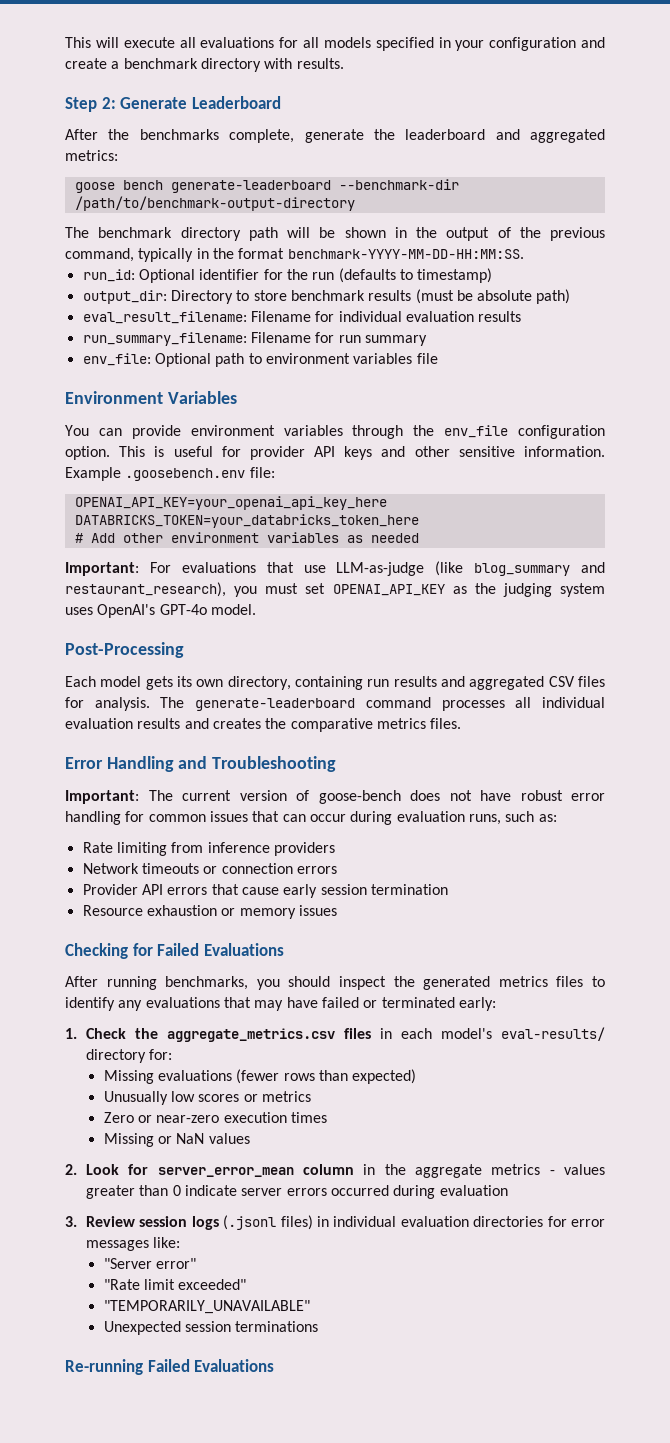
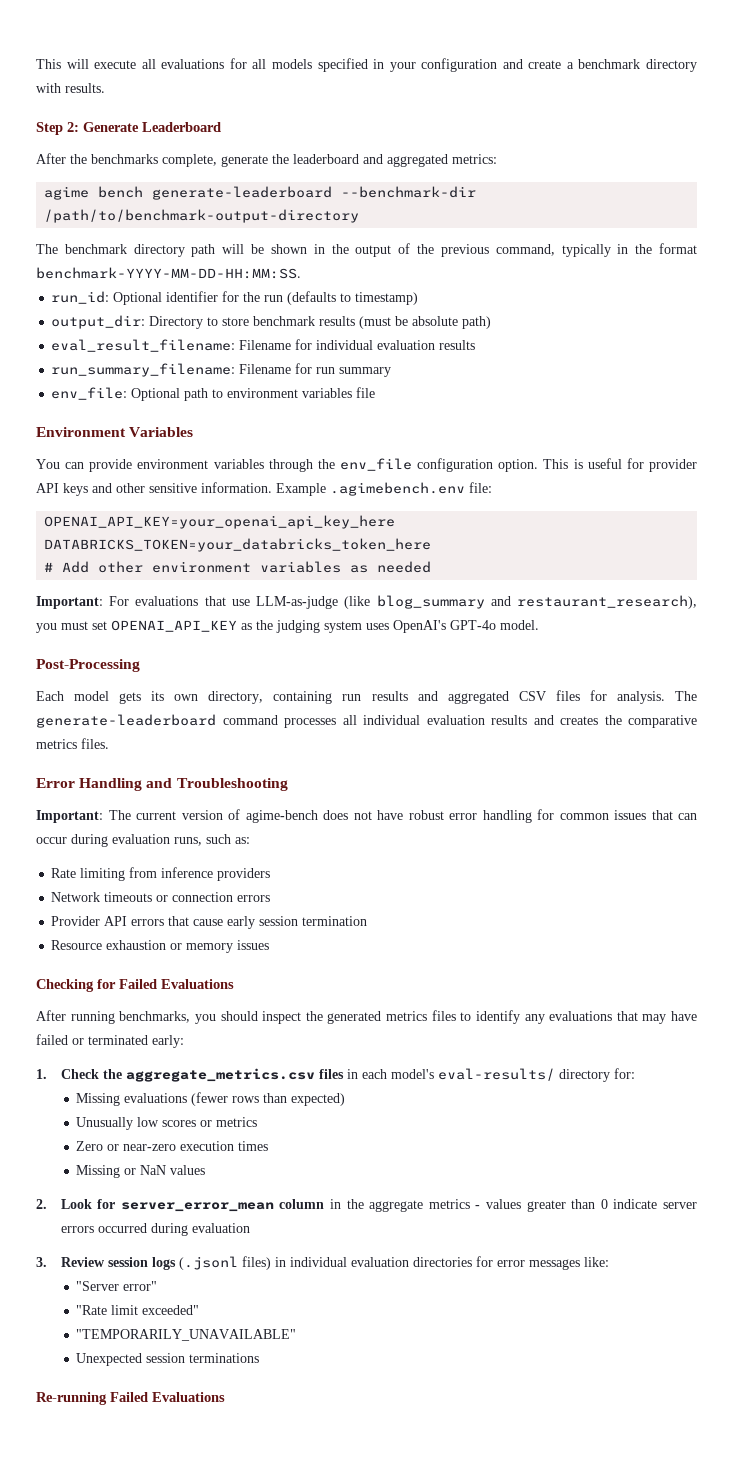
[74,182,115,193] goose -> [44,186,90,200] agime
[125,468,246,481] .goosebench.env -> [330,482,465,496] .agimebench.env
[318,790,401,804] goose-bench -> [245,810,318,823] agime-bench

